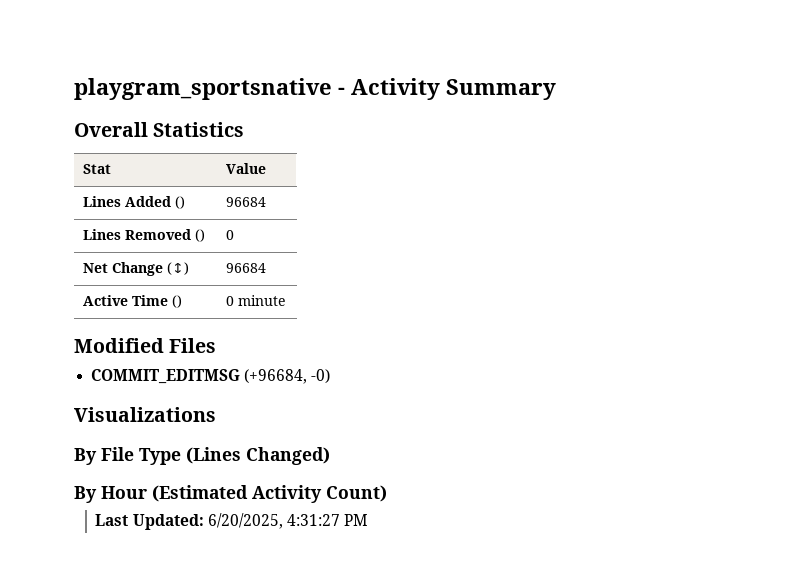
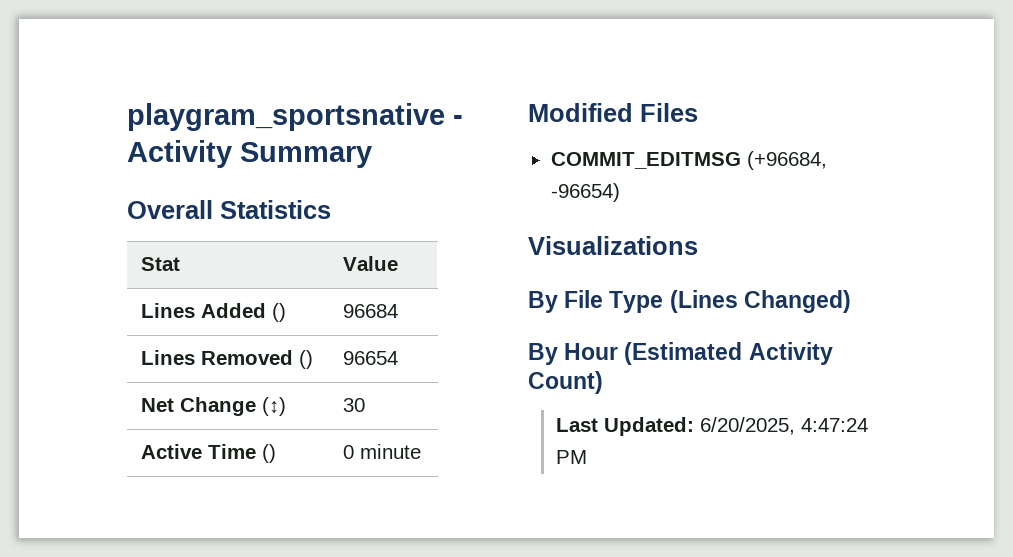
[226,230,235,240] 0 -> [342,351,398,365] 96654
[226,263,267,273] 96684 -> [342,398,365,412] 30
[311,369,331,383] -0) -> [550,183,620,202] -96654)
[286,514,340,526] 4:31:27 -> [800,418,868,432] 4:47:24

